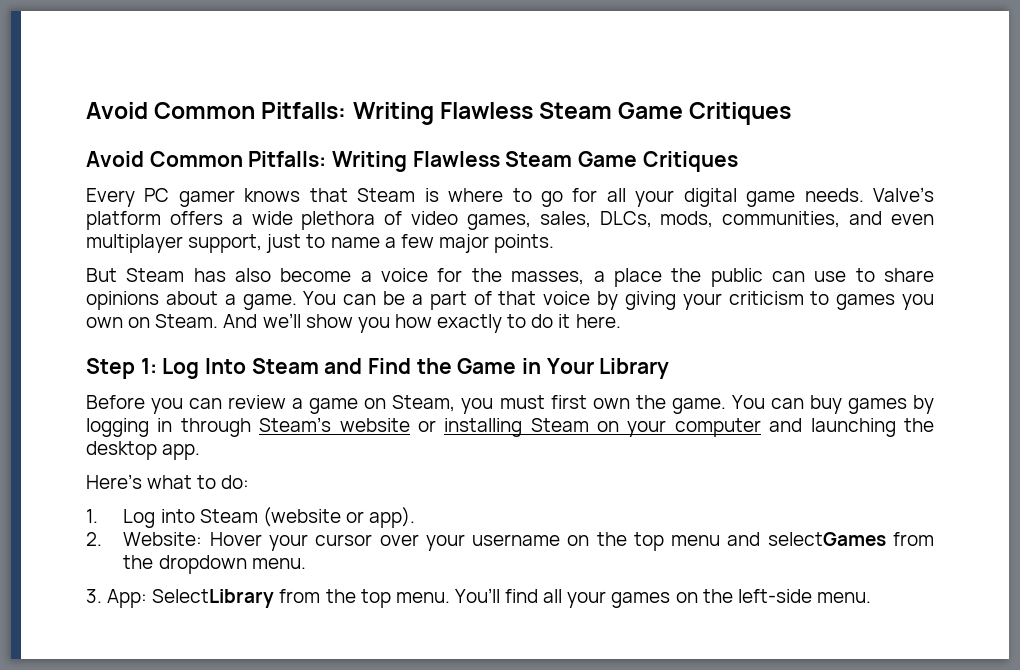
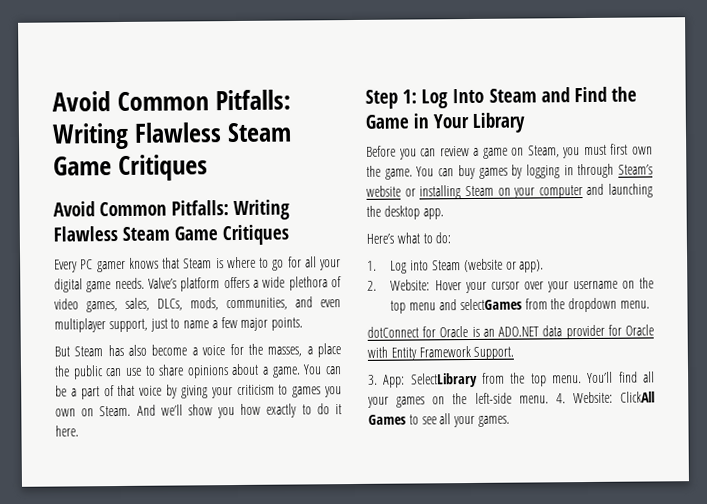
(306, 563) none -> [367,324,654,340] [367,346,515,361] // dotConnect for Oracle is an ADO.NET data provider for Oracle with Entity Framework Support.
(871, 597) none -> [555,391,655,404] [368,413,510,428] 4. Website: ClickAll Games to see all your games.

